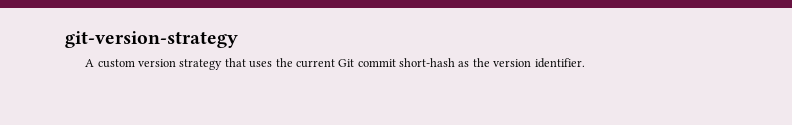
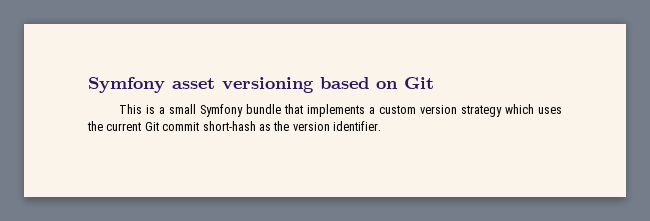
[65,31,238,48] [85,59,95,67] git-version-strategy // A -> [88,77,434,93] [119,104,376,117] Symfony asset versioning based on Git // This is a small Symfony bundle that implements a
[224,58,246,67] that -> [505,104,535,114] which

